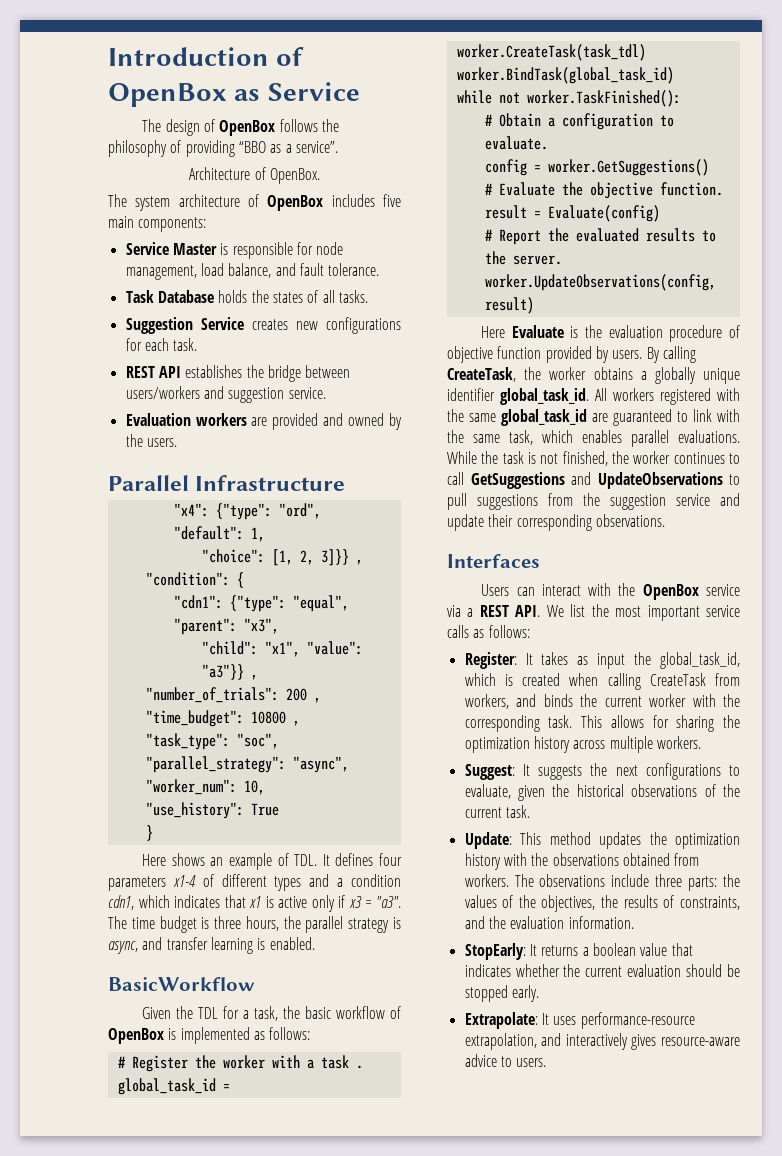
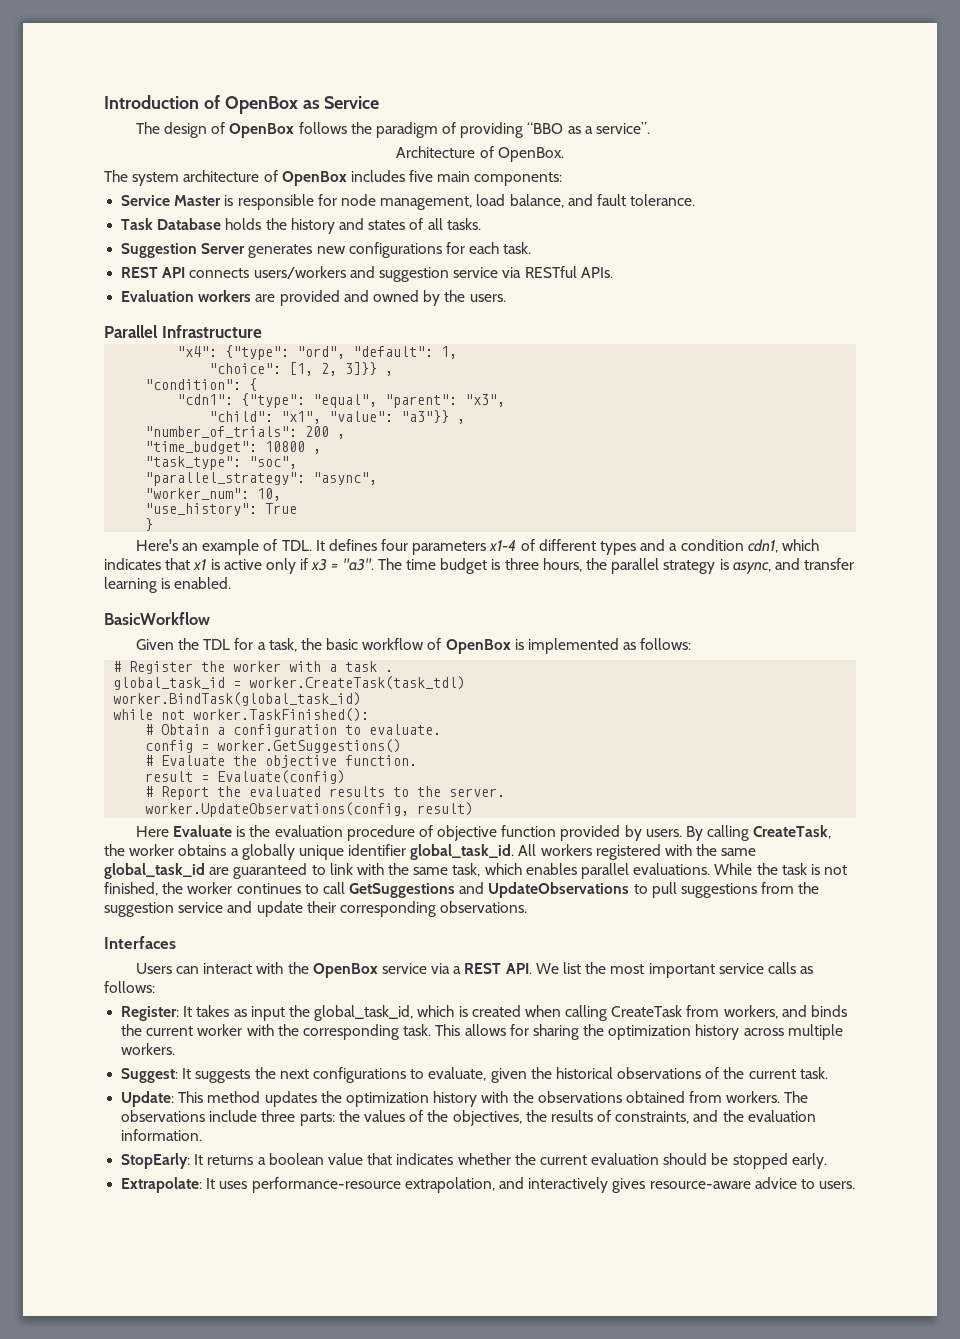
[108,140,167,157] philosophy -> [375,122,438,138] paradigm
(269, 296) none -> [290,218,364,234] history and
[200,317,288,330] Service creates -> [201,243,313,258] Server generates
[185,365,351,382] [125,386,326,403] establishes the bridge between users/workers and suggestion service. -> [189,266,613,282] connects users/workers and suggestion service via RESTful APIs.
[142,853,205,866] Here shows -> [135,539,178,551] Here's

